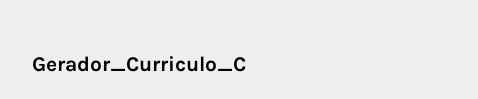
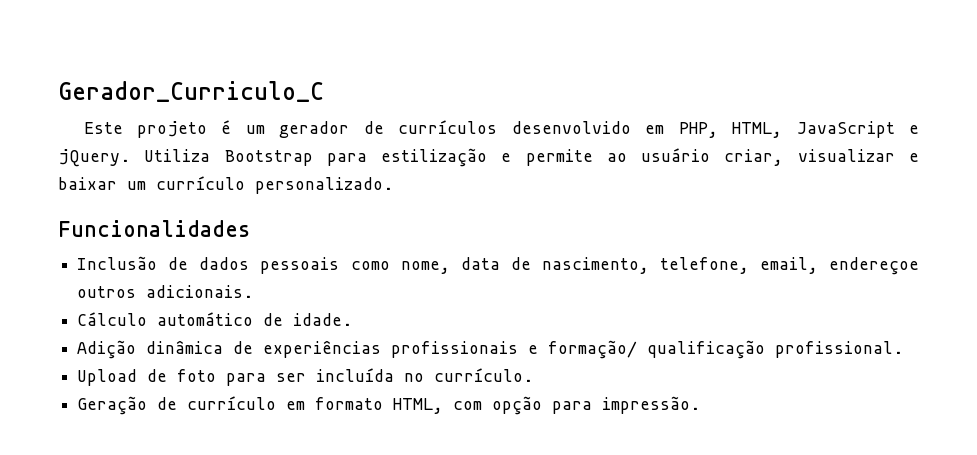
(246, 64) none -> [83,120,920,138] [58,148,919,167] [58,176,393,194] [58,220,250,237] [77,256,920,275] [77,285,254,298] [77,312,353,326] [77,340,904,359] [77,368,534,386] [77,396,701,415] // Este projeto é um gerador de currículos desenvolvido em PHP, HTML, JavaScript e jQuery. Utiliza Bootstrap para estilização e permite ao usuário criar, visualizar e baixar um currículo personalizado. // Funcionalidades // Inclusão de dados pessoais como nome, data de nascimento, telefone, email, endereçoe outros adicionais. // Cálculo automático de idade. // Adição dinâmica de experiências profissionais e formação/ qualificação profissional. // Upload de foto para ser incluída no currículo. // Geração de currículo em formato HTML, com opção para impressão.

